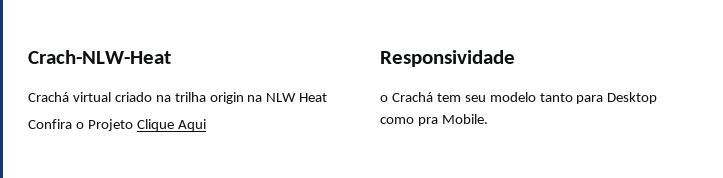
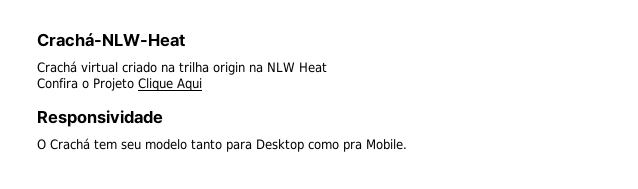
[28,50,171,64] Crach-NLW-Heat -> [37,33,185,47] Crachá-NLW-Heat
[380,95,388,102] o -> [37,139,46,150] O

